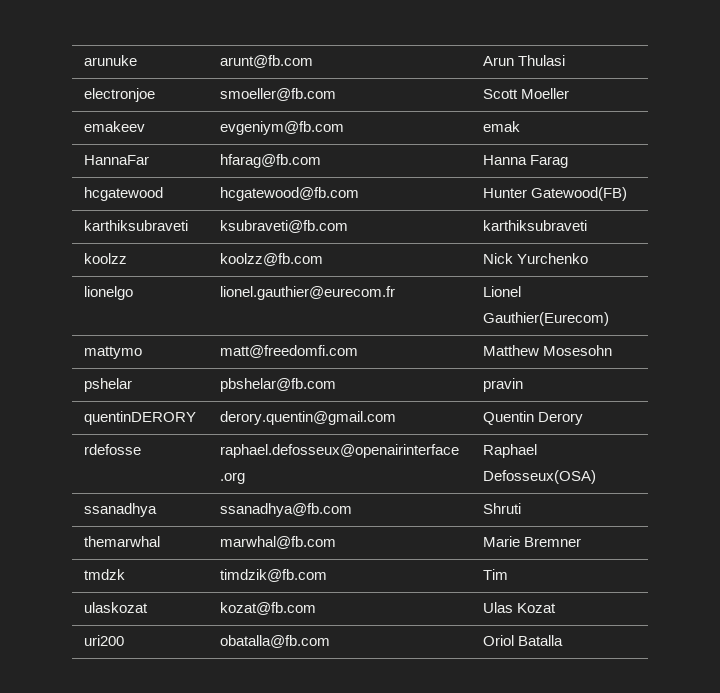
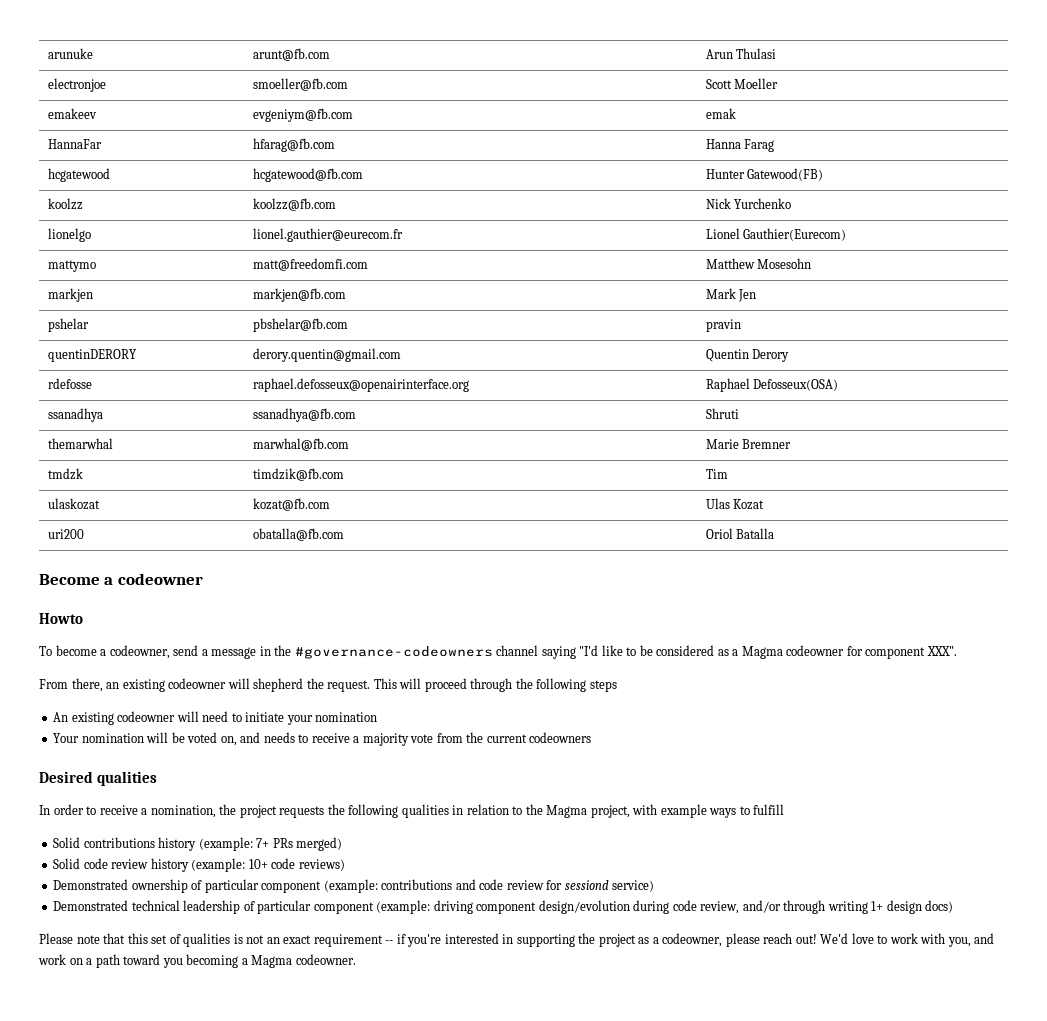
[83,220,188,231] [219,220,348,233] [482,220,587,231] // karthiksubraveti | ksubraveti@fb.com | karthiksubraveti -> (824, 174) none
(612, 350) none -> [47,288,93,302] [252,288,346,302] [705,288,757,302] // markjen | markjen@fb.com | Mark Jen
(563, 640) none -> [39,573,203,585] [39,613,83,624] [39,645,957,659] [39,678,617,692] [53,711,378,725] [53,732,592,746] [39,771,157,786] [39,804,785,818] [53,837,343,851] [53,858,345,872] [53,879,655,893] [53,900,954,914] [39,933,995,947] [38,954,356,968] // Become a codeowner // Howto // To become a codeowner, send a message in the #governance-codeowners channel saying "I'd like to be considered as a Magma codeowner for component XXX". // From there, an existing codeowner will shepherd the request. This will proceed through the following steps // An existing codeowner will need to initiate your nomination // Your nomination will be voted on, and needs to receive a majority vote from the current codeowners // Desired qualities // In order to receive a nomination, the project requests the following qualities in relation to the Magma project, with example ways to fulfill // Solid contributions history (example: 7+ PRs merged) // Solid code review history (example: 10+ code reviews) // Demonstrated ownership of particular component (example: contributions and code review for sessiond service) // Demonstrated technical leadership of particular component (example: driving component design/evolution during code review, and/or through writing 1+ design docs) // Please note that this set of qualities is not an exact requirement -- if you're interested in supporting the project as a codeowner, please reach out! We'd love to work with you, and work on a path toward you becoming a Magma codeowner.

